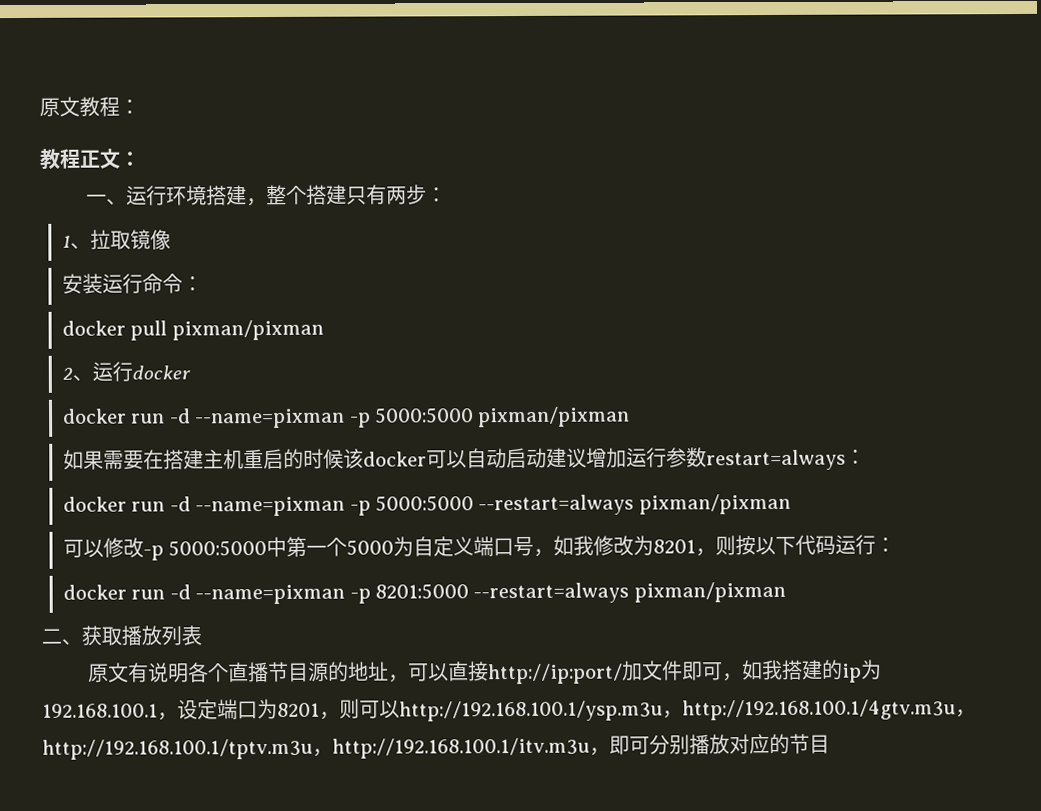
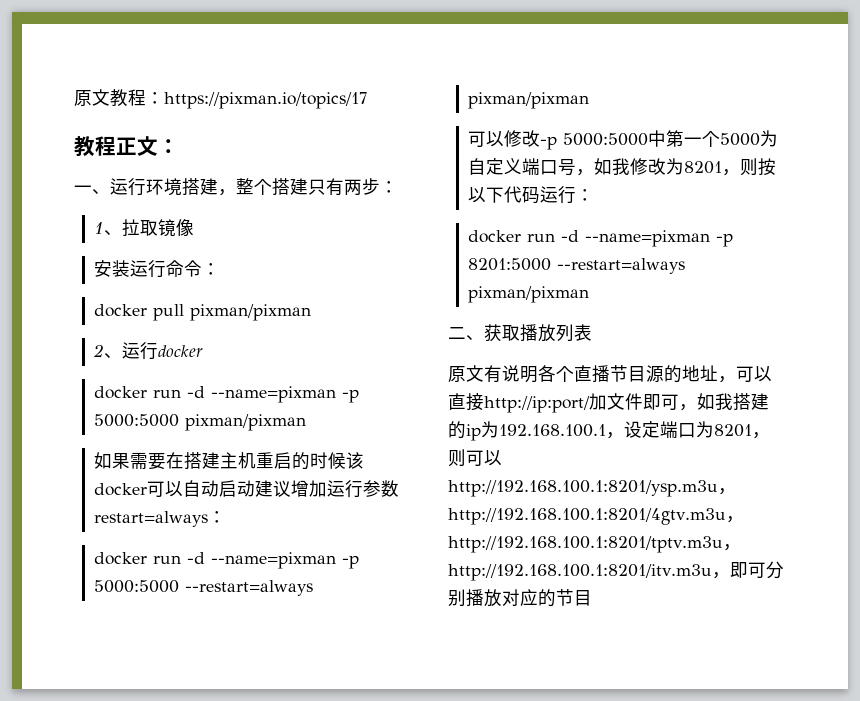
(140, 107) none -> [164,92,367,109] https://pixman.io/topics/17
[399,699,976,722] [42,737,590,760] http://192.168.100.1/ysp.m3u，http://192.168.100.1/4gtv.m3u，http://192.168.100.1/tptv.m3u，http://192.168.100.1/itv.m3u -> [448,480,736,497] [448,508,744,525] [448,536,741,553] [448,564,712,581] http://192.168.100.1:8201/ysp.m3u，http://192.168.100.1:8201/4gtv.m3u，http://192.168.100.1:8201/tptv.m3u，http://192.168.100.1:8201/itv.m3u

